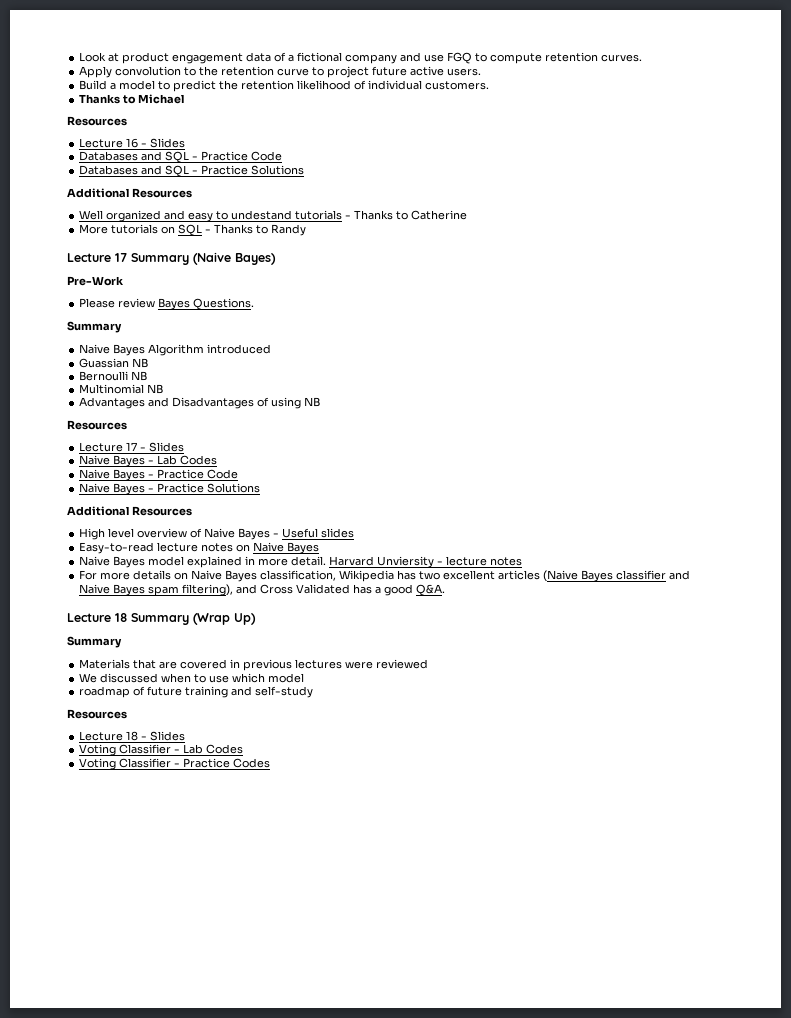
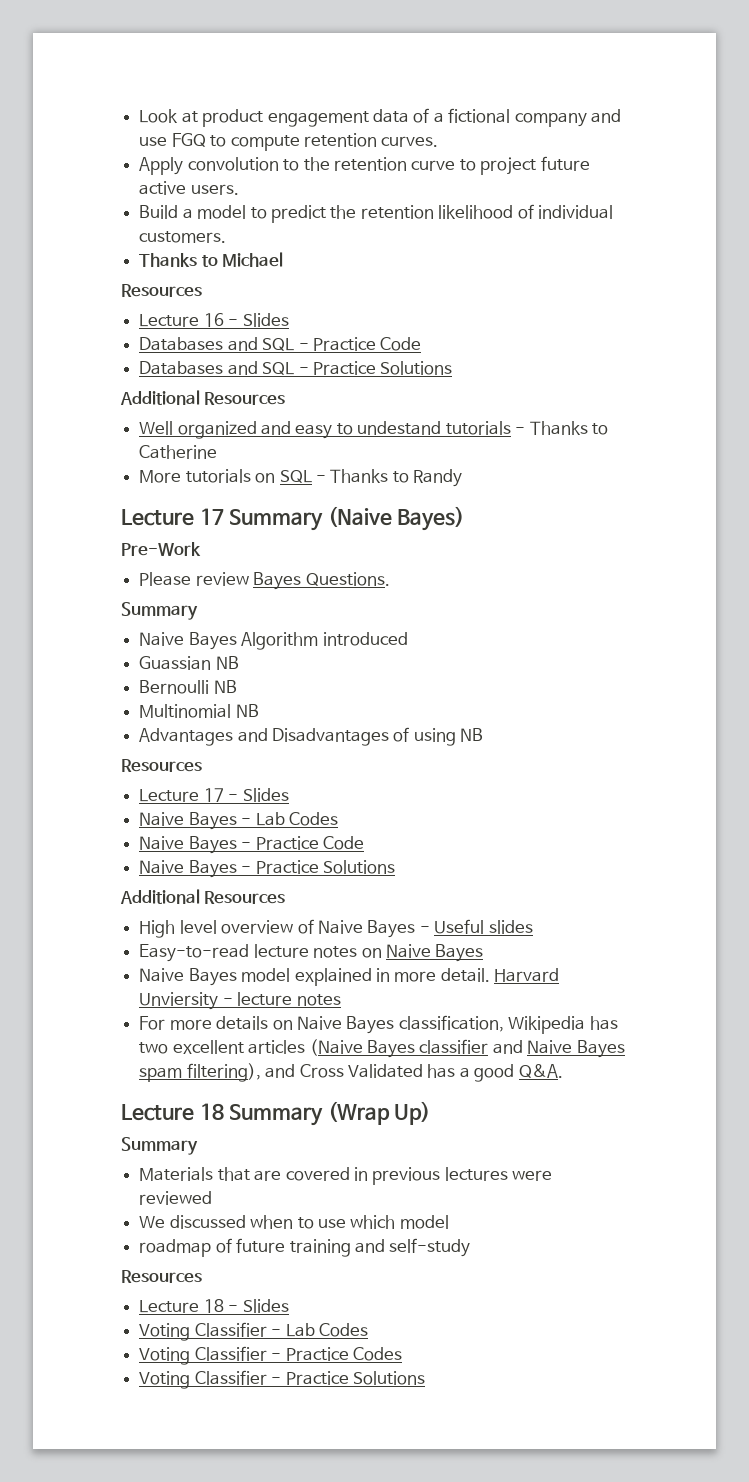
(271, 763) none -> [139,1370,425,1389] // Voting Classifier - Practice Solutions

